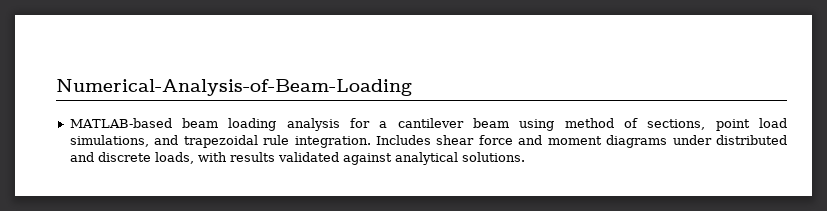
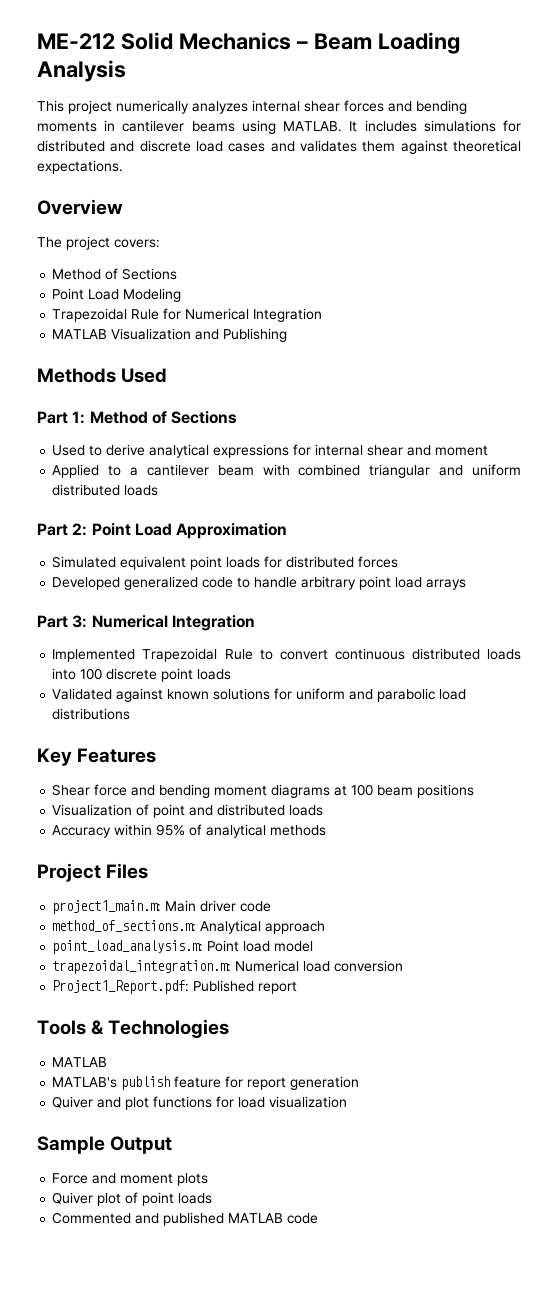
[56,79,412,96] [69,118,788,131] [69,135,475,148] Numerical-Analysis-of-Beam-Loading // MATLAB-based beam loading analysis for a cantilever beam using method of sections, point load simulations, and trapezoidal rule integration. Includes shear -> [37,32,460,54] [37,60,126,82] [37,100,467,114] [37,120,521,134] [37,140,521,154] [37,160,123,174] [37,199,123,215] [37,236,160,250] [52,268,178,280] [52,288,182,302] [52,308,323,322] [52,328,288,342] [37,368,168,383] [37,411,238,424] [52,444,489,458] [52,464,521,478] [52,484,159,496] [37,523,288,539] [52,556,399,570] [52,576,467,590] [37,615,255,631] [52,648,521,662] [52,668,232,682] [52,688,467,702] [52,708,131,720] [37,748,157,766] [52,784,91,796] ME-212 Solid Mechanics – Beam Loading Analysis // This project numerically analyzes internal shear forces and bending moments in cantilever beams using MATLAB. It includes simulations for distributed and discrete load cases and validates them against theoretical expectations. // Overview // The project covers: // Method of Sections // Point Load Modeling // Trapezoidal Rule for Numerical Integration // MATLAB Visualization and Publishing // Methods Used // Part 1: Method of Sections // Used to derive analytical expressions for internal shear and moment // Applied to a cantilever beam with combined triangular and uniform distributed loads // Part 2: Point Load Approximation // Simulated equivalent point loads for distributed forces // Developed generalized code to handle arbitrary point load arrays // Part 3: Numerical Integration // Implemented Trapezoidal Rule to convert continuous distributed loads into 100 discrete point loads // Validated against known solutions for uniform and parabolic load distributions // Key Features // Shear
(543, 140) none -> [159,784,211,798] bending
[672,135,787,145] [69,152,525,165] under distributed and discrete loads, with results validated against analytical solutions. -> [334,784,475,798] [52,804,324,818] [52,824,327,838] [37,863,149,882] [52,900,272,914] [52,920,326,934] [52,940,314,954] [52,960,404,974] [52,980,298,994] [37,1019,230,1038] [52,1057,108,1067] [52,1076,360,1090] [52,1096,348,1110] [37,1136,173,1154] [52,1173,209,1186] [52,1192,213,1206] [52,1212,319,1226] at 100 beam positions // Visualization of point and distributed loads // Accuracy within 95% of analytical methods // Project Files // project1_main.m: Main driver code // method_of_sections.m: Analytical approach // point_load_analysis.m: Point load model // trapezoidal_integration.m: Numerical load conversion // Project1_Report.pdf: Published report // Tools & Technologies // MATLAB // MATLAB's publish feature for report generation // Quiver and plot functions for load visualization // Sample Output // Force and moment plots // Quiver plot of point loads // Commented and published MATLAB code

